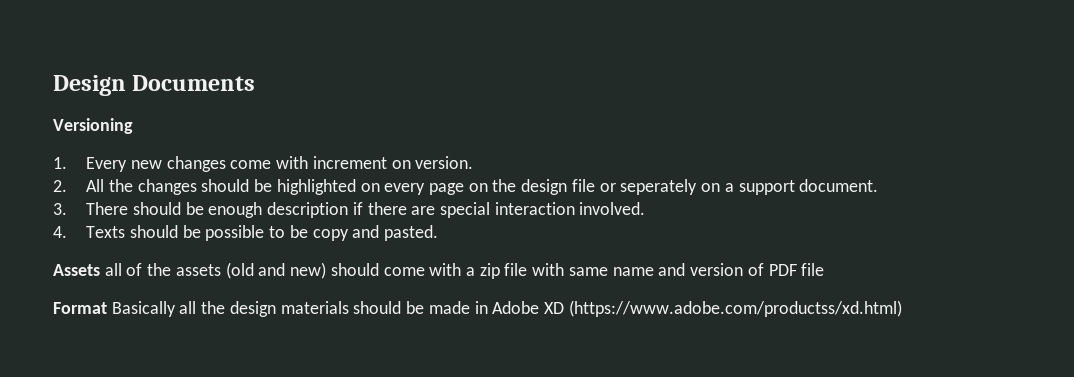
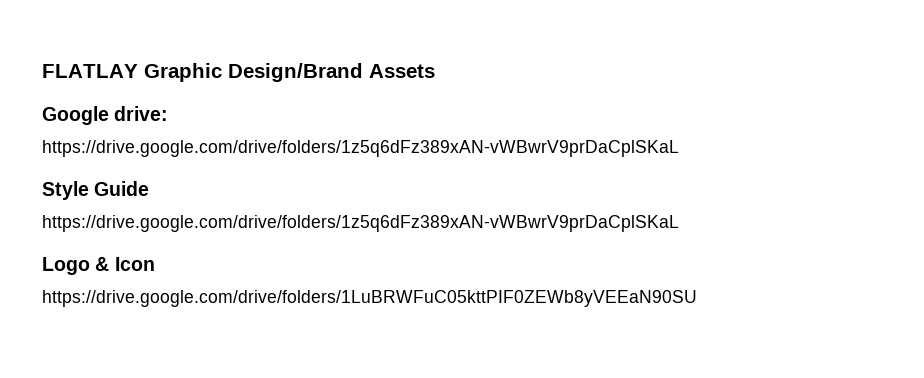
[53,75,256,96] [53,118,133,134] [53,156,474,172] [53,179,879,195] [53,202,646,218] [53,225,438,241] [53,262,825,279] [53,300,902,317] Design Documents // Versioning // 1. Every new changes come with increment on version. // 2. All the changes should be highlighted on every page on the design file or seperately on a support document. // 3. There should be enough description if there are special interaction involved. // 4. Texts should be possible to be copy and pasted. // Assets all of the assets (old and new) should come with a zip file with same name and version of PDF file // Format Basically all the design materials should be made in Adobe XD (https://www.adobe.com/productss/xd.html) -> [42,63,435,82] [42,106,169,125] [42,140,679,157] [42,181,150,200] [42,215,679,232] [42,257,155,275] [42,290,697,307] FLATLAY Graphic Design/Brand Assets // Google drive: // https://drive.google.com/drive/folders/1z5q6dFz389xAN-vWBwrV9prDaCplSKaL // Style Guide // https://drive.google.com/drive/folders/1z5q6dFz389xAN-vWBwrV9prDaCplSKaL // Logo & Icon // https://drive.google.com/drive/folders/1LuBRWFuC05kttPIF0ZEWb8yVEEaN90SU

